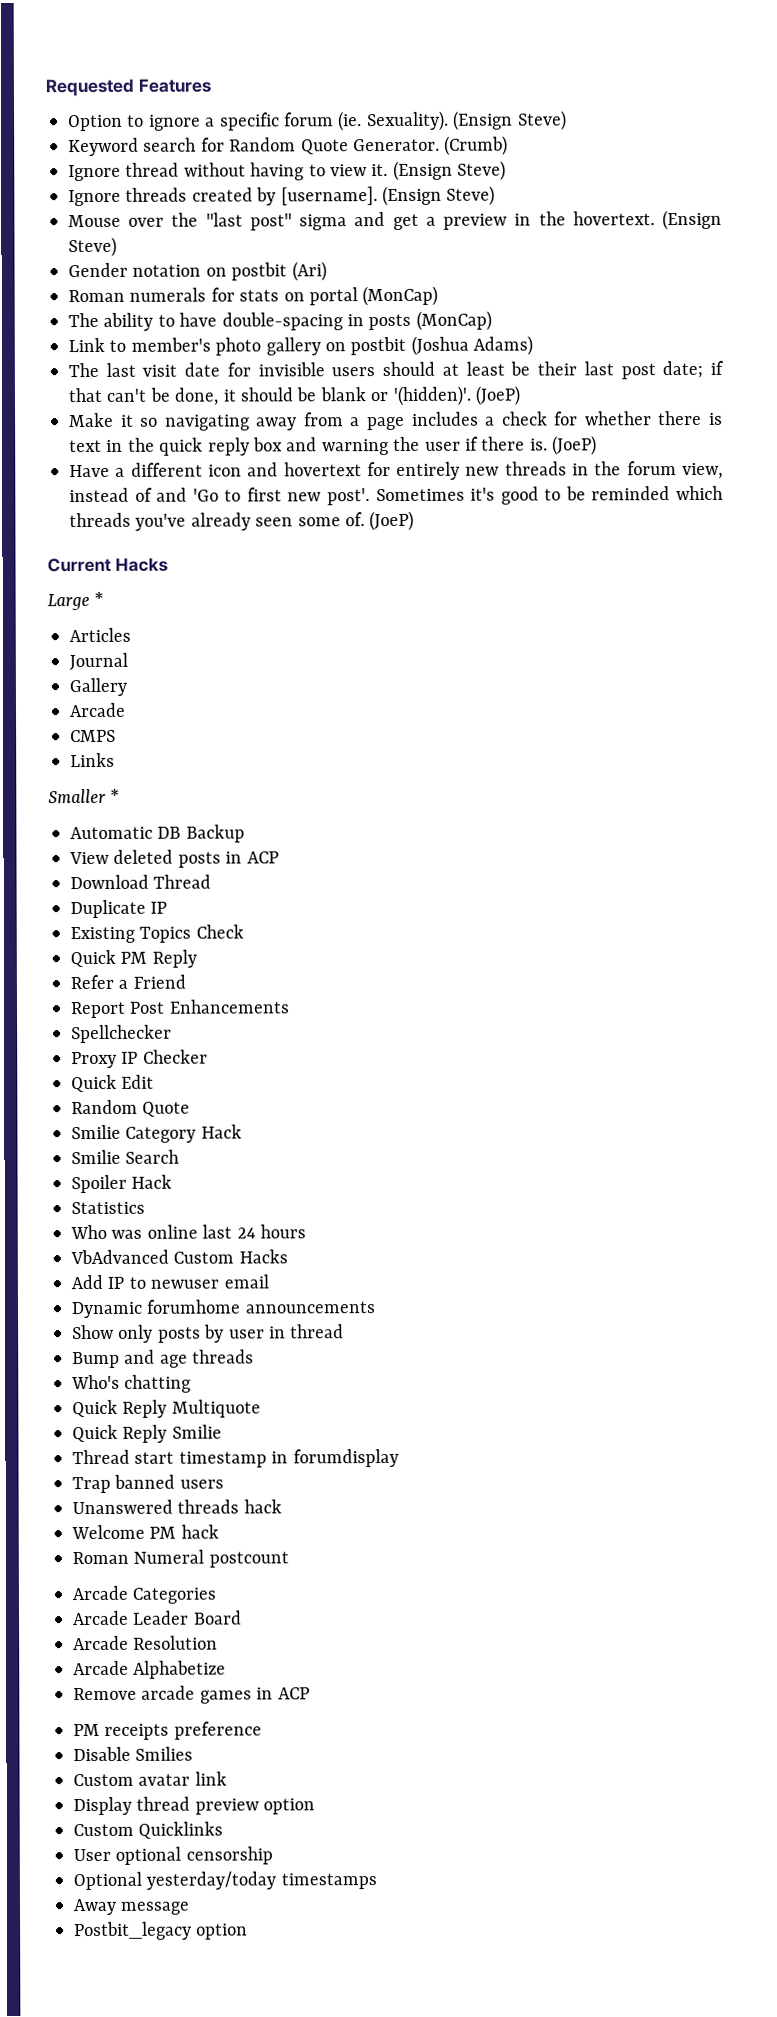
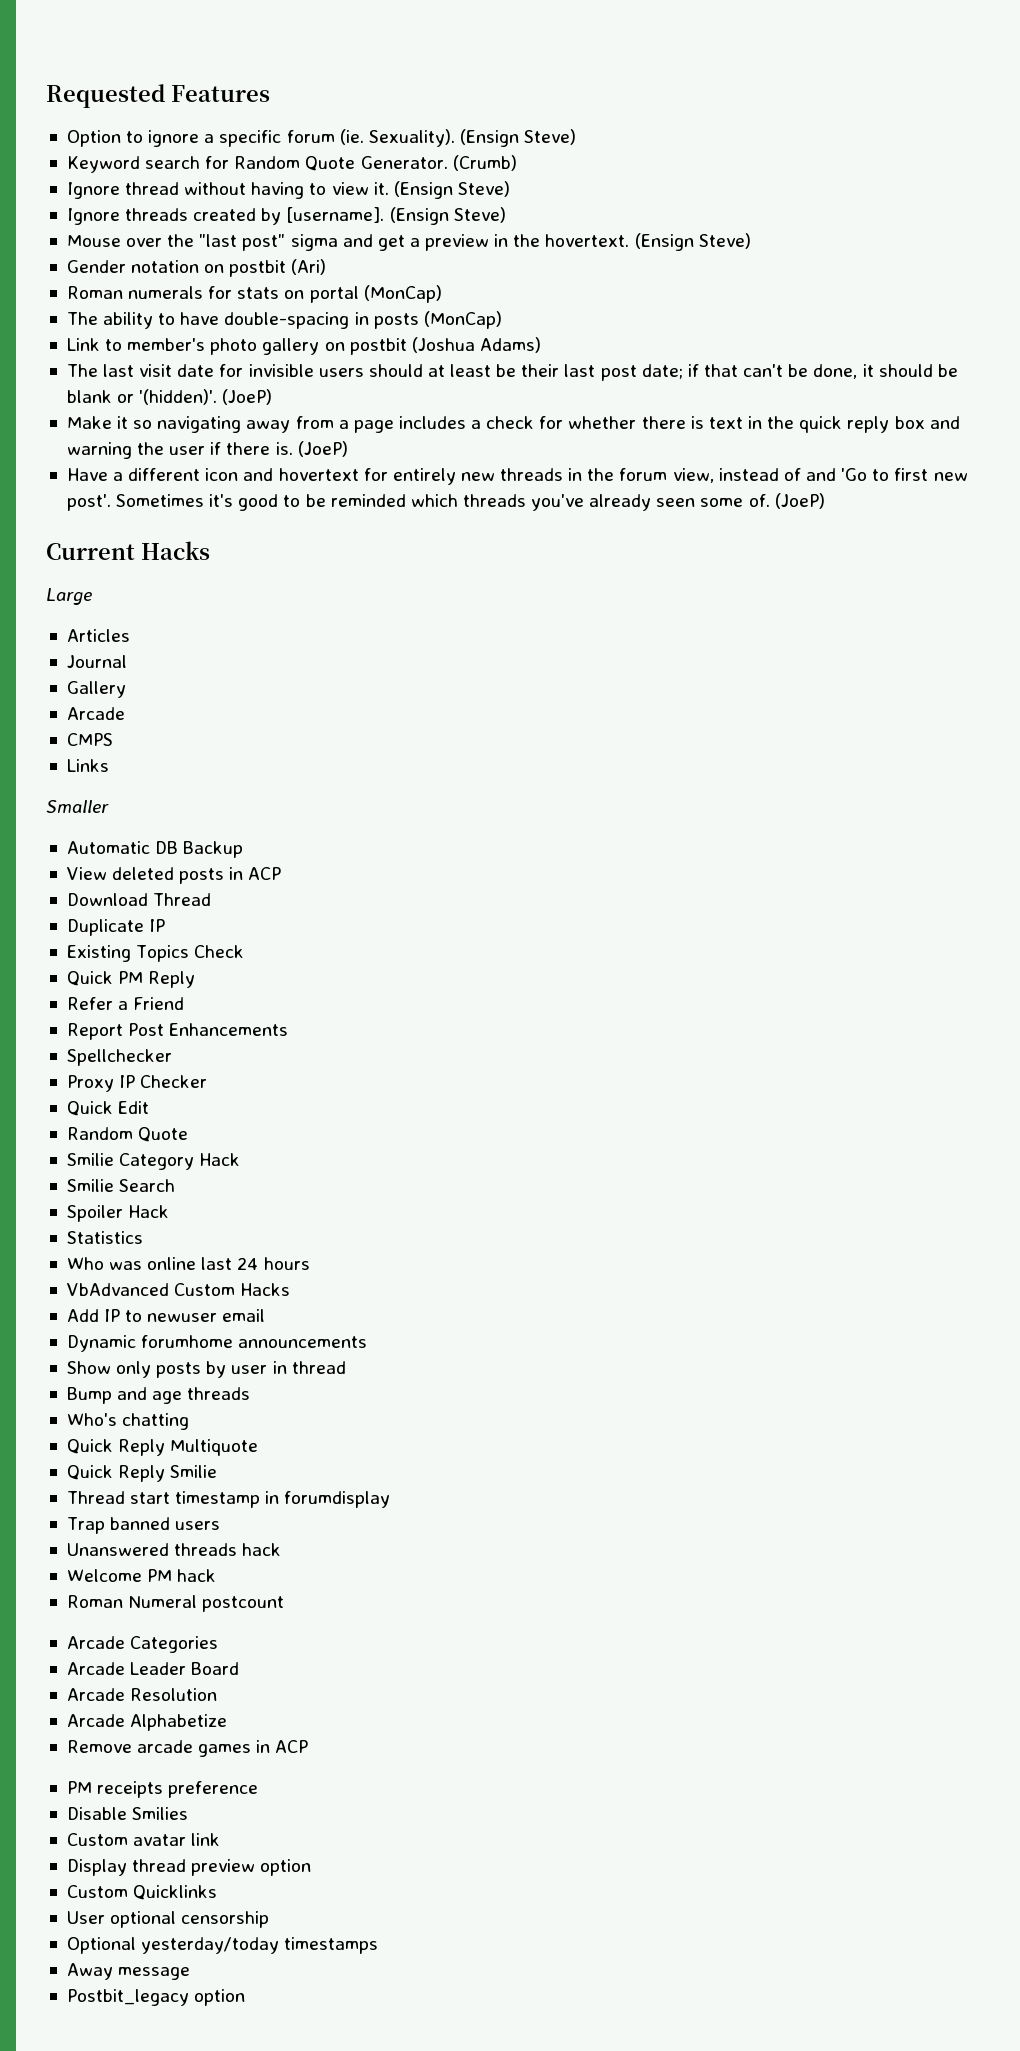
[94,591,105,606] * -> (92, 596) none
[110,788,121,803] * -> (109, 806) none

